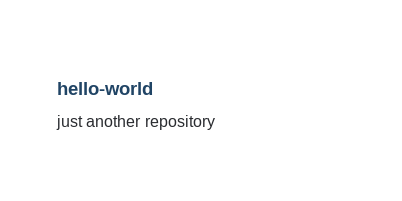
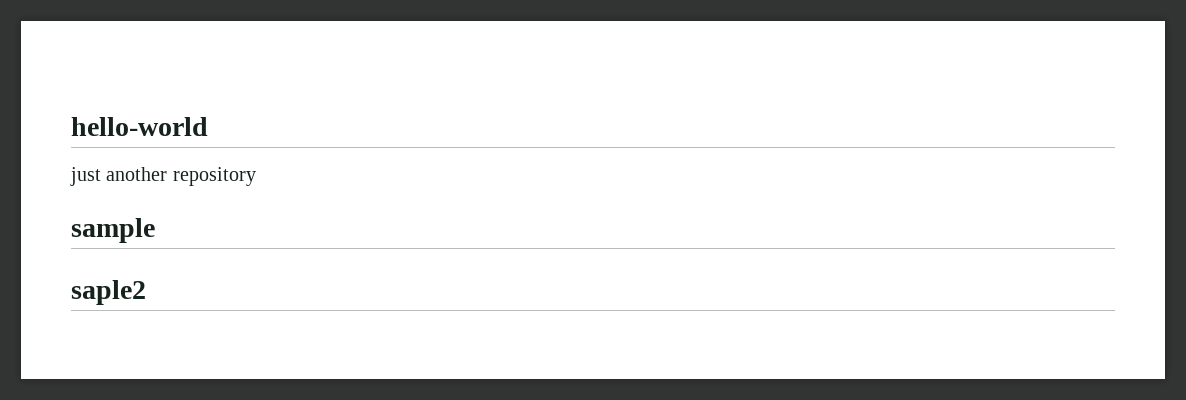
(215, 122) none -> [71,218,155,243] [71,280,146,305] // sample // saple2

